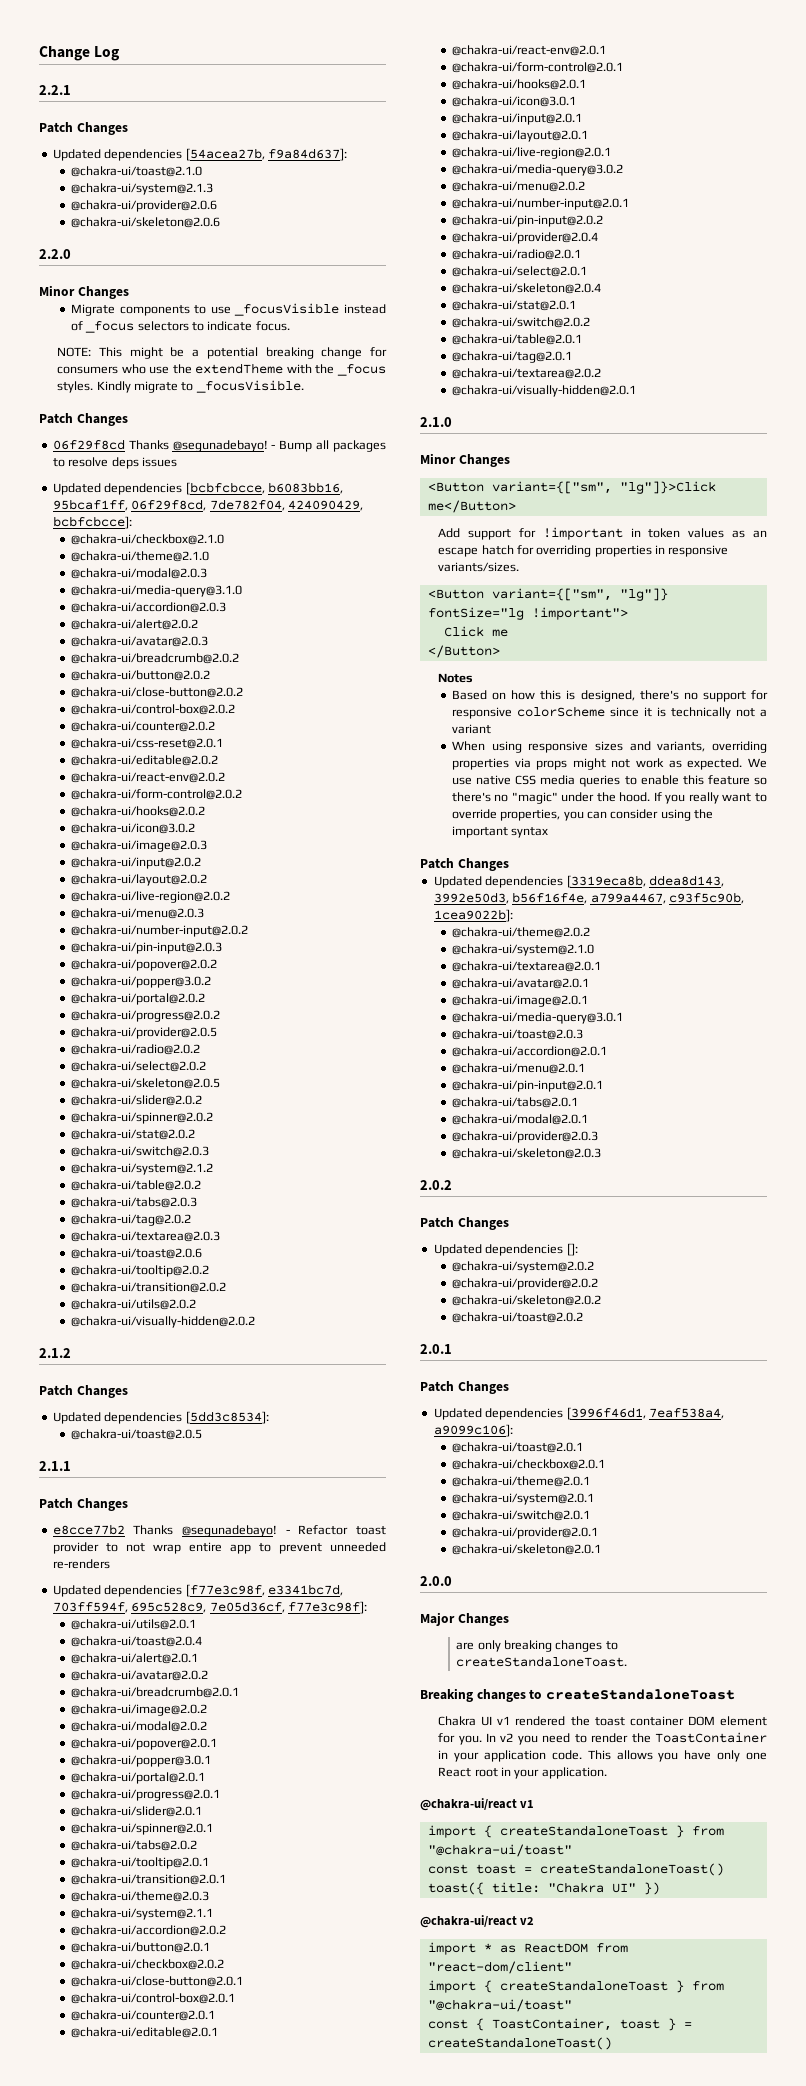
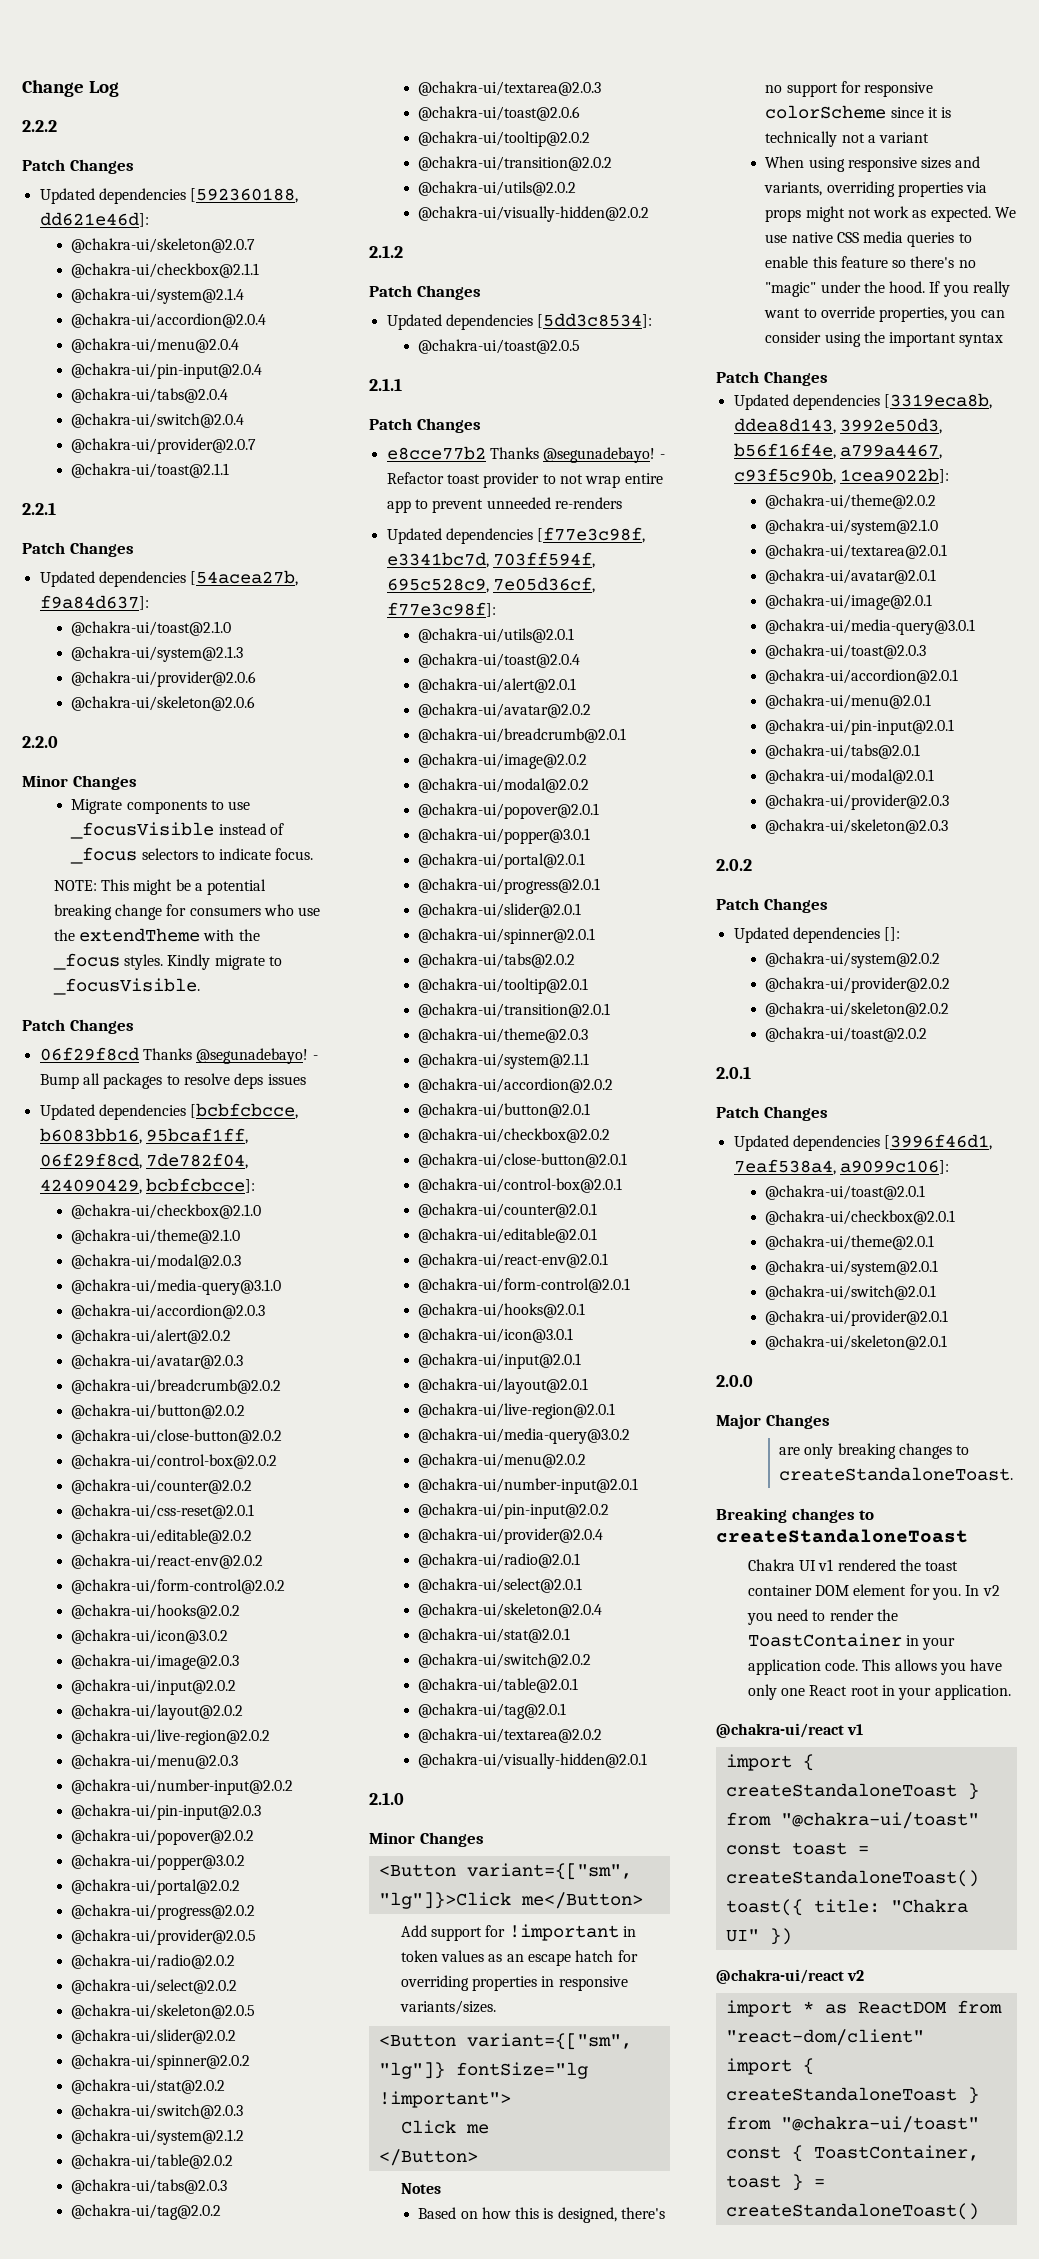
(121, 53) none -> [22,120,57,132] [22,159,134,174] [39,188,299,204] [39,212,149,227] [71,238,256,253] [71,263,260,278] [71,288,245,304] [71,313,267,328] [71,338,240,353] [71,363,263,379] [71,388,229,403] [71,413,245,428] [71,438,257,454] [71,463,230,478] // 2.2.2 // Patch Changes // Updated dependencies [592360188, dd621e46d]: // @chakra-ui/skeleton@2.0.7 // @chakra-ui/checkbox@2.1.1 // @chakra-ui/system@2.1.4 // @chakra-ui/accordion@2.0.4 // @chakra-ui/menu@2.0.4 // @chakra-ui/pin-input@2.0.4 // @chakra-ui/tabs@2.0.4 // @chakra-ui/switch@2.0.4 // @chakra-ui/provider@2.0.7 // @chakra-ui/toast@2.1.1

